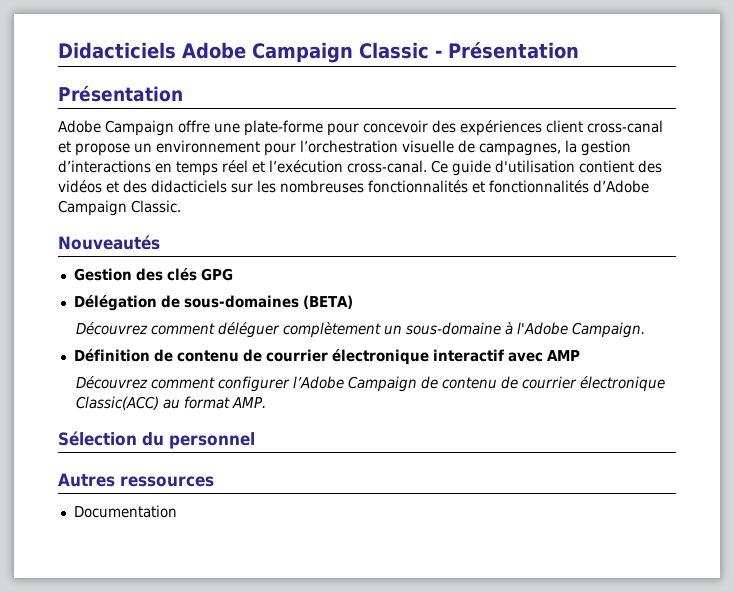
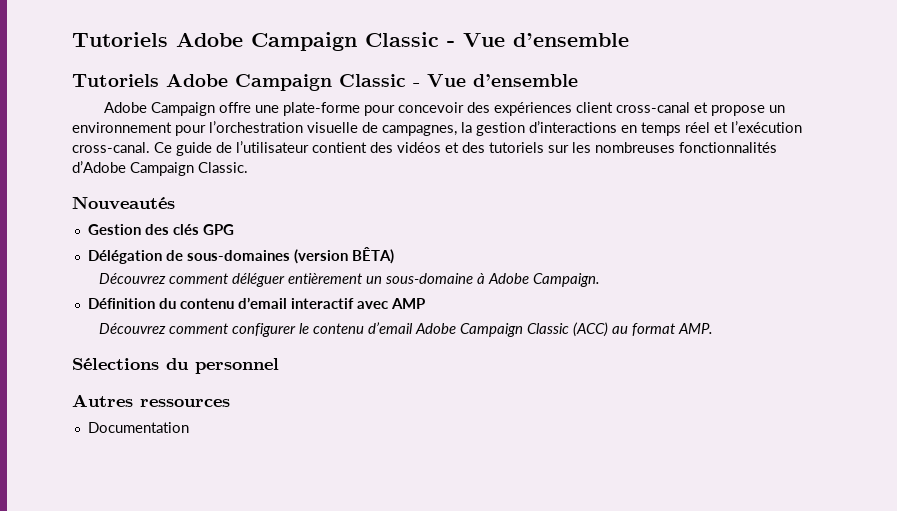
[58,42,579,63] [58,85,183,102] Didacticiels Adobe Campaign Classic - Présentation // Présentation -> [72,32,629,51] [72,74,578,91] Tutoriels Adobe Campaign Classic - Vue d’ensemble // Tutoriels Adobe Campaign Classic - Vue d’ensemble
[495,160,575,173] d'utilisation -> [216,141,309,153] de l’utilisateur
[151,180,227,193] didacticiels -> [489,142,544,153] tutoriels
[472,180,589,193] et fonctionnalités -> (777, 147) none
[302,295,353,309] (BETA) -> [293,247,394,264] (version BÊTA)
[283,322,382,338] complètement -> [288,273,364,284] entièrement
[517,322,569,335] l'Adobe -> [488,273,530,284] Adobe
[153,349,429,365] de contenu de courrier électronique -> [158,297,287,309] du contenu d’email
[293,376,666,392] [76,396,160,410] l’Adobe Campaign de contenu de courrier électronique Classic(ACC) -> [299,322,609,337] le contenu d’email Adobe Campaign Classic (ACC)
[58,431,137,446] Sélection -> [72,358,159,370] Sélections

